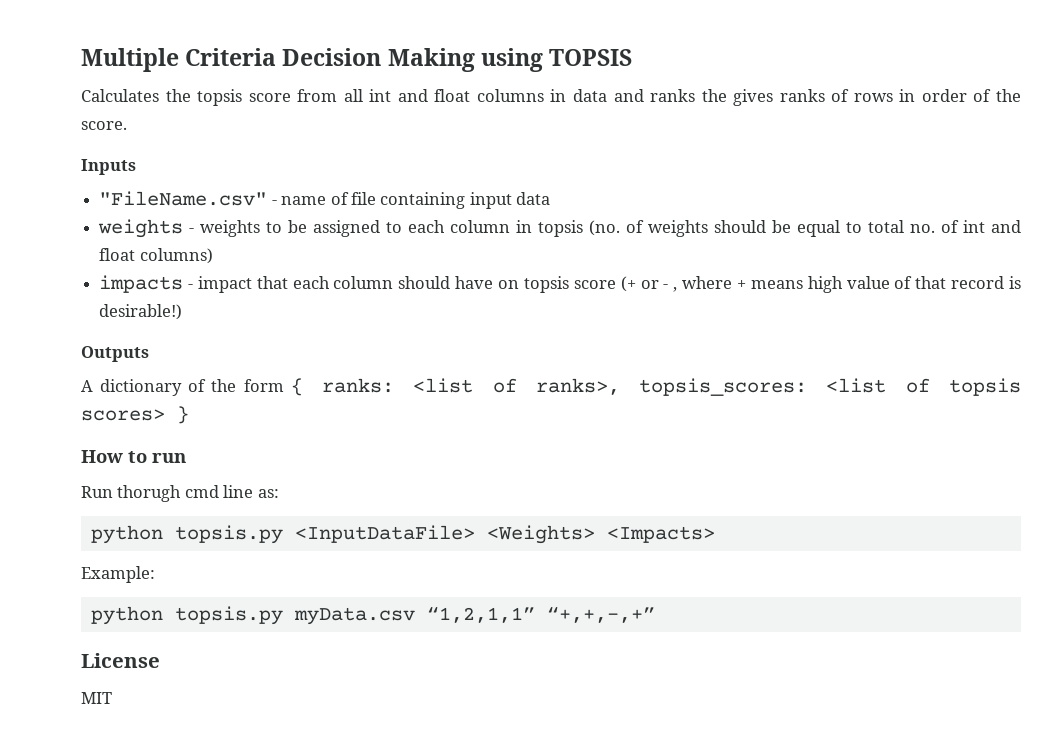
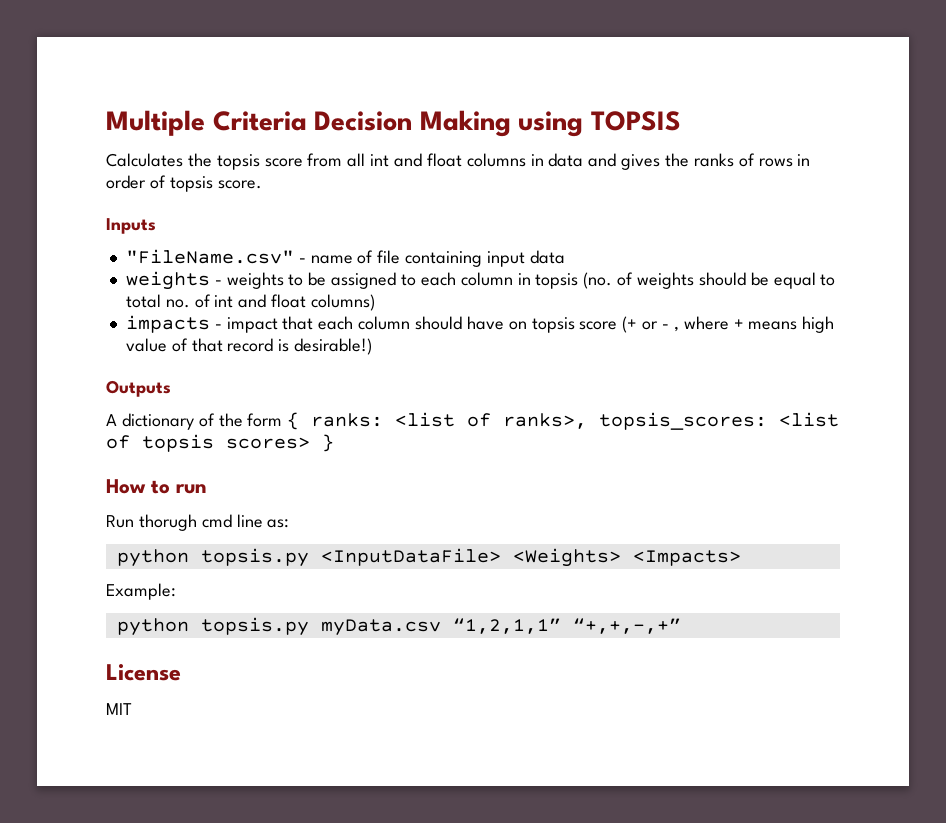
[650,89,774,106] ranks the gives -> [621,153,690,170] gives the
[995,89,1021,102] the -> [169,176,213,192] topsis

